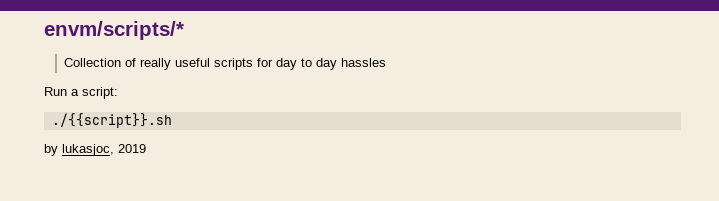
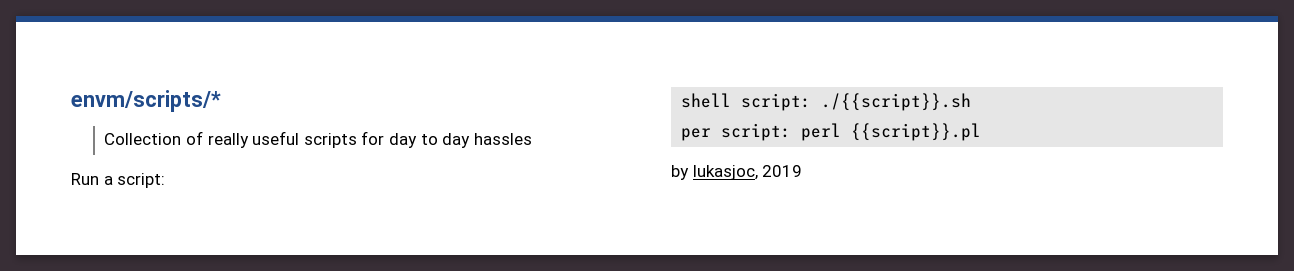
(118, 93) none -> [681,93,812,111] shell script:
(172, 120) none -> [681,123,982,141] // per script: perl {{script}}.pl

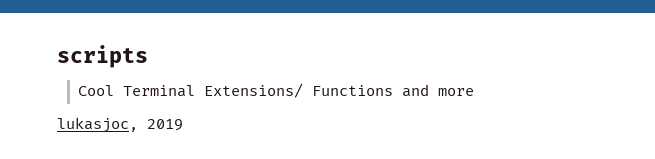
[71,90,221,112] [104,131,532,148] [71,173,166,188] [681,93,972,111] [681,123,982,141] [671,165,689,180] envm/scripts/* // Collection of really useful scripts for day to day hassles // Run a script: // shell script: ./{{script}}.sh // per script: perl {{script}}.pl // by -> [57,45,148,68] [77,83,474,98] scripts // Cool Terminal Extensions/ Functions and more //

